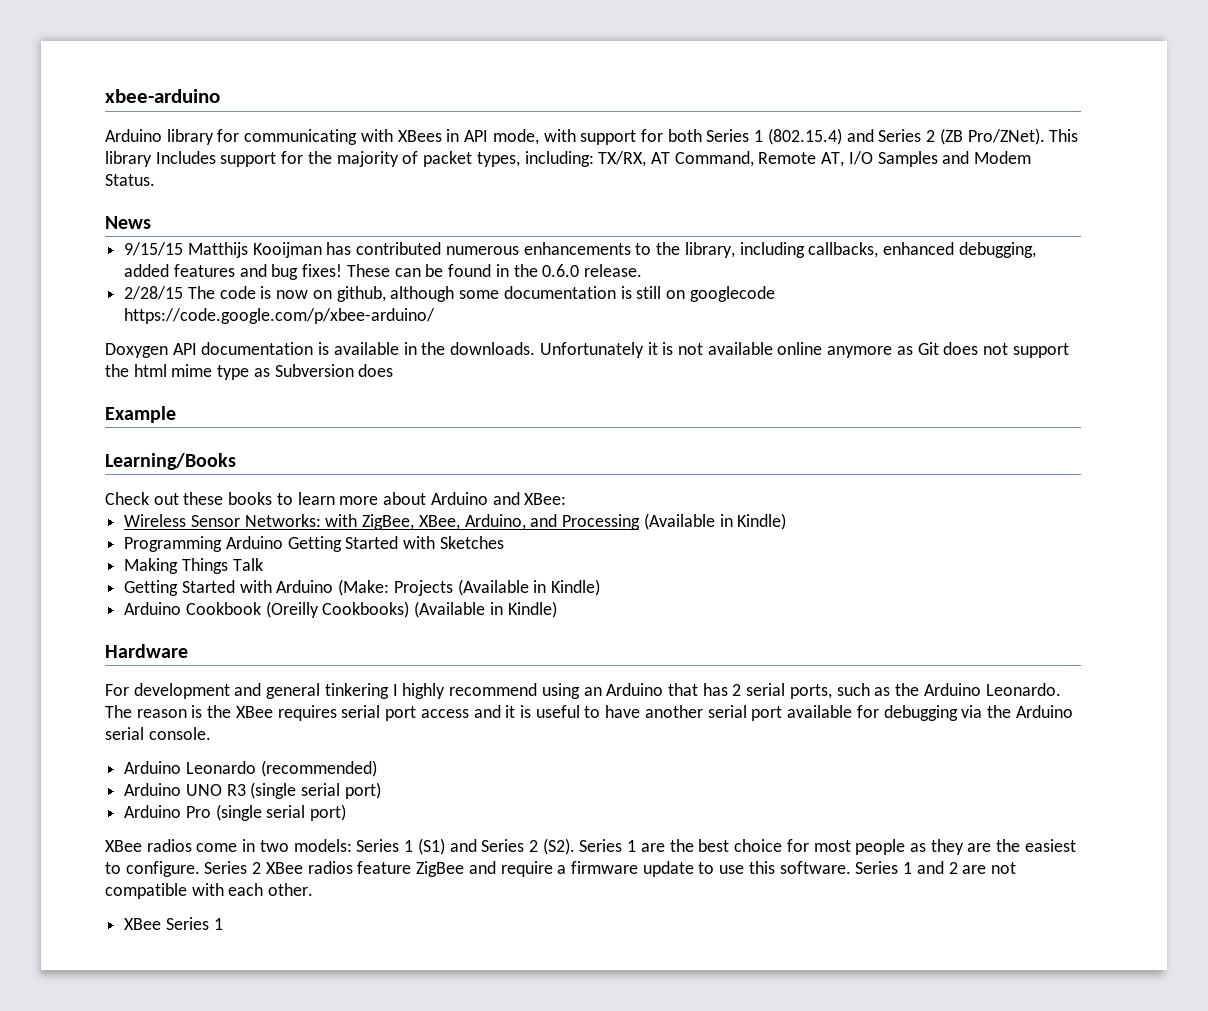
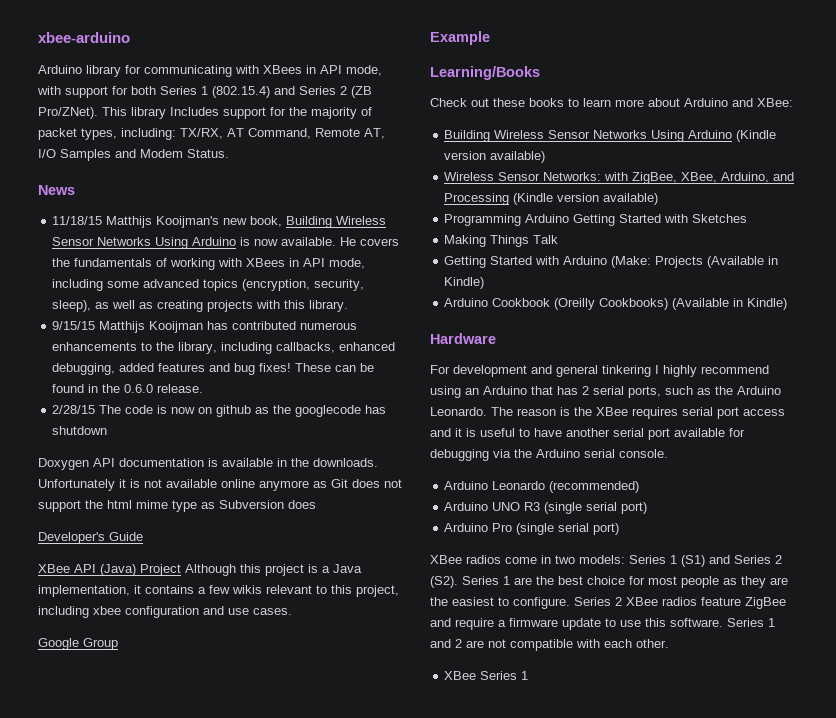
(151, 222) none -> [52,216,387,228] [52,237,400,249] [52,258,366,270] [52,279,365,291] [52,300,349,312] // 11/18/15 Matthijs Kooijman's new book, Building Wireless Sensor Networks Using Arduino is now available. He covers the fundamentals of working with XBees in API mode, including some advanced topics (encryption, security, sleep), as well as creating projects with this library.
[336,286,775,302] [124,308,436,324] github, although some documentation is still on googlecode https://code.google.com/p/xbee-arduino/ -> [216,405,387,417] [52,426,108,435] github as the googlecode has shutdown
(394, 370) none -> [38,532,143,544] [38,564,362,576] [38,585,399,597] [38,606,292,618] [38,638,118,650] // Developer's Guide // XBee API (Java) Project Although this project is a Java implementation, it contains a few wikis relevant to this project, including xbee configuration and use cases. // Google Group
(567, 499) none -> [444,130,777,142] [444,151,546,163] // Building Wireless Sensor Networks Using Arduino (Kindle version available)
[643,513,787,530] (Available in Kindle) -> [513,193,659,205] (Kindle version available)

